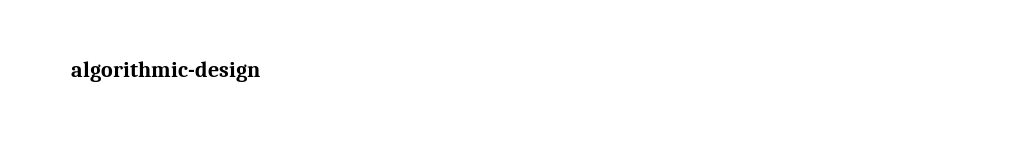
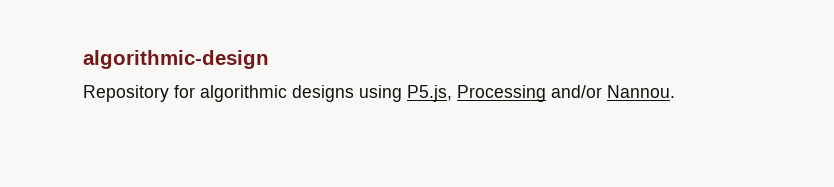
(260, 71) none -> [83,85,675,102] // Repository for algorithmic designs using P5.js, Processing and/or Nannou.

